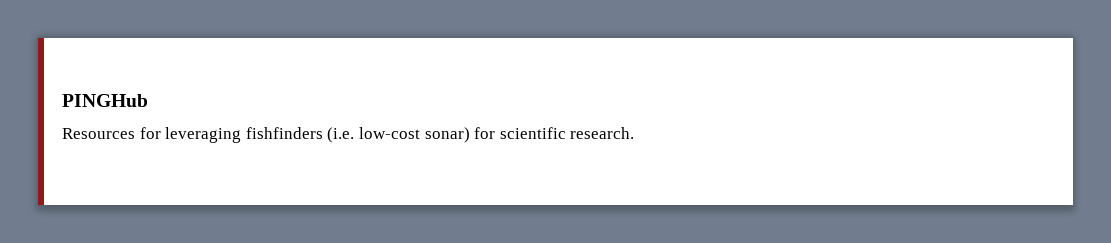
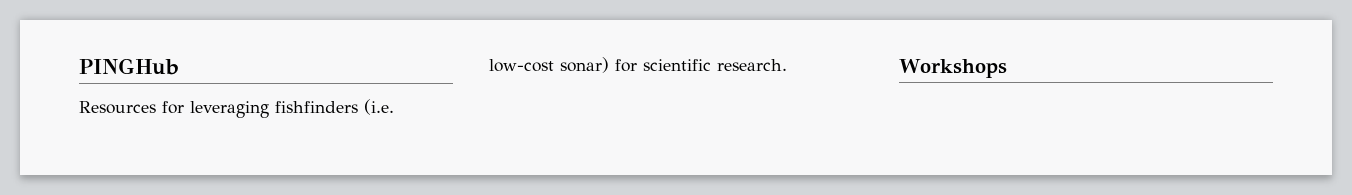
(635, 133) none -> [899,59,1007,78] // Workshops

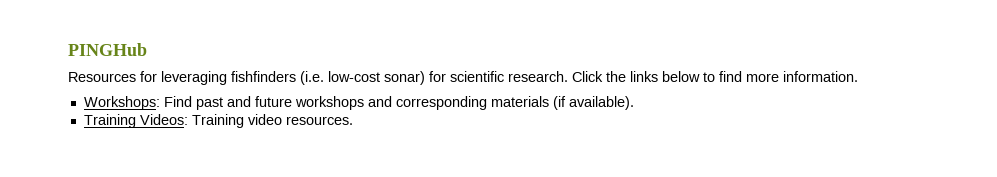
[899,59,1007,78] // Workshops -> [572,71,858,82] [83,96,634,110] [83,114,353,128] Click the links below to find more information. // Workshops: Find past and future workshops and corresponding materials (if available). // Training Videos: Training video resources.

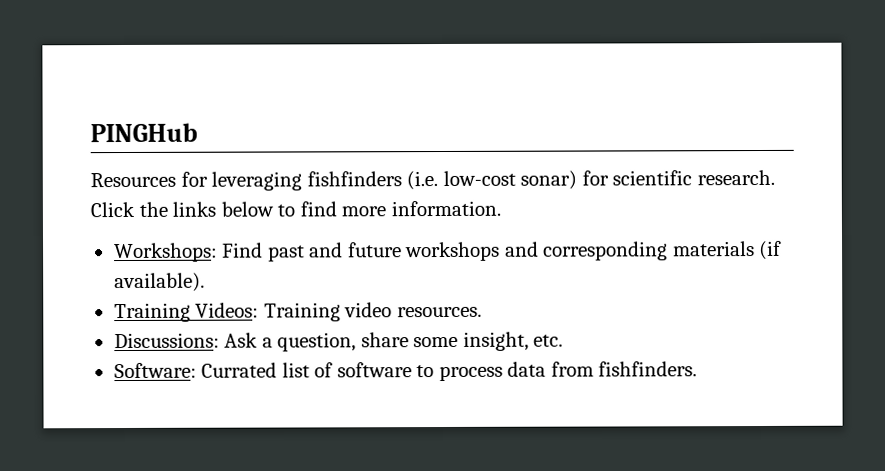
(353, 120) none -> [113,331,564,352] [113,361,698,382] // Discussions: Ask a question, share some insight, etc. // Software: Currated list of software to process data from fishfinders.

